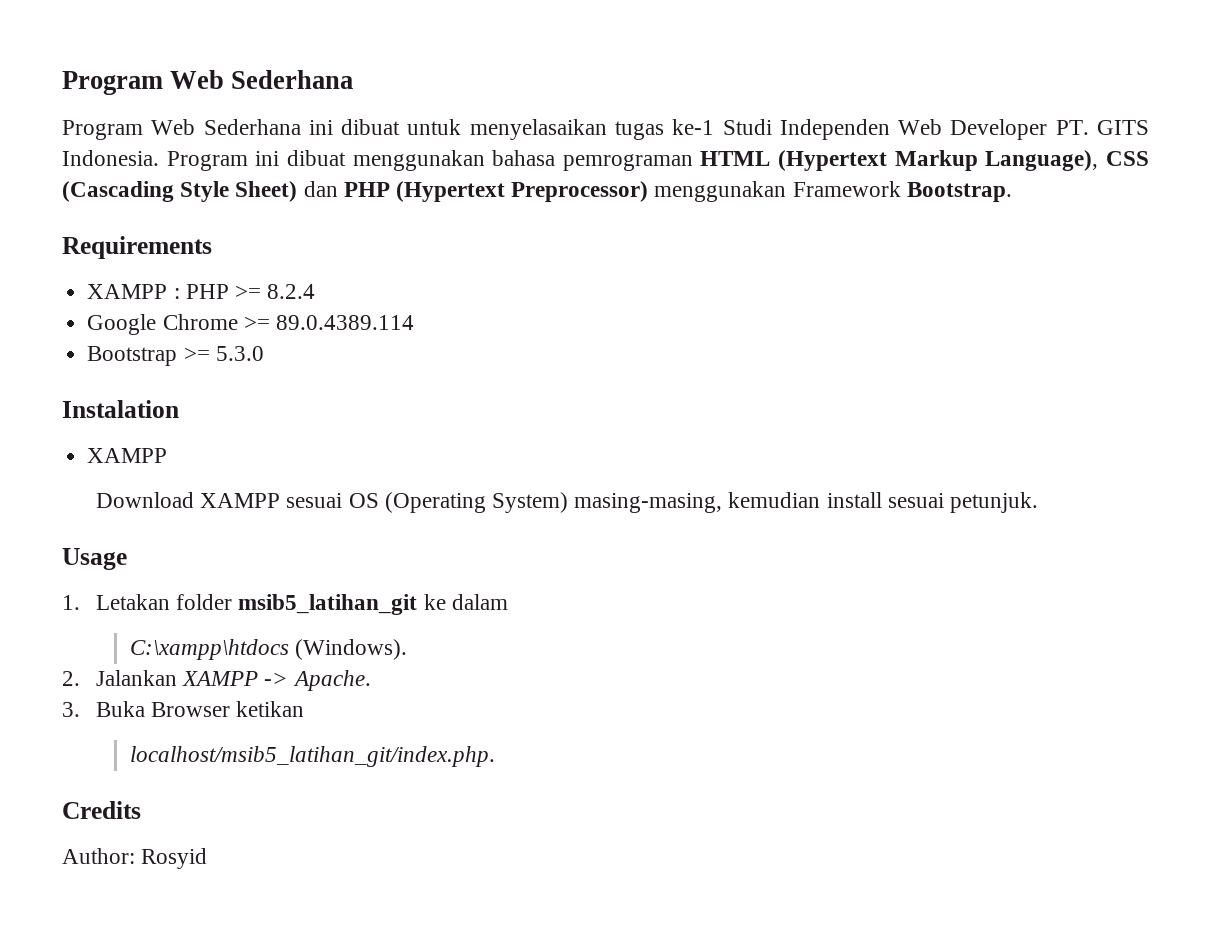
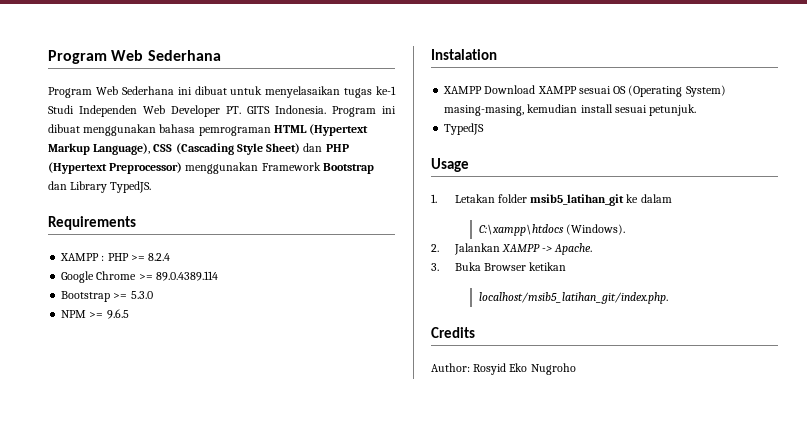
[906,182,1012,202] Bootstrap. -> [322,163,374,174] [48,181,152,193] Bootstrap dan Library TypedJS.
(264, 353) none -> [61,309,129,319] // NPM >= 9.6.5
(168, 455) // -> (483, 90) none
(1039, 502) none -> [444,123,485,135] // TypedJS
(208, 858) none -> [509,363,576,375] Eko Nugroho

